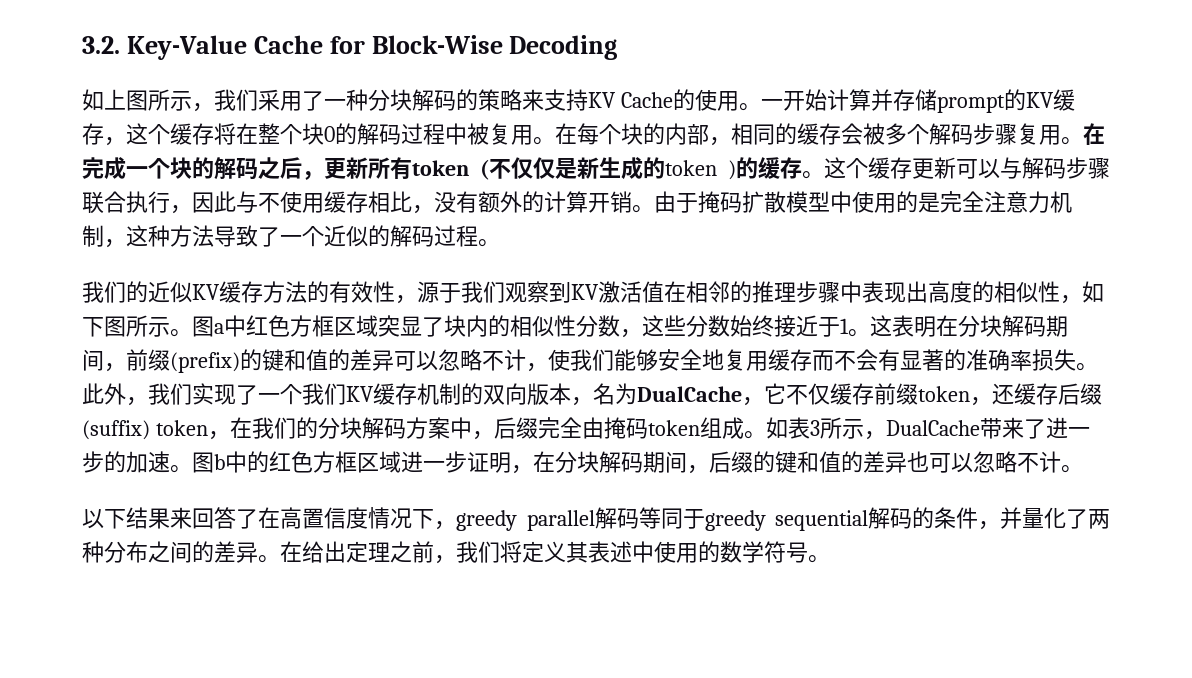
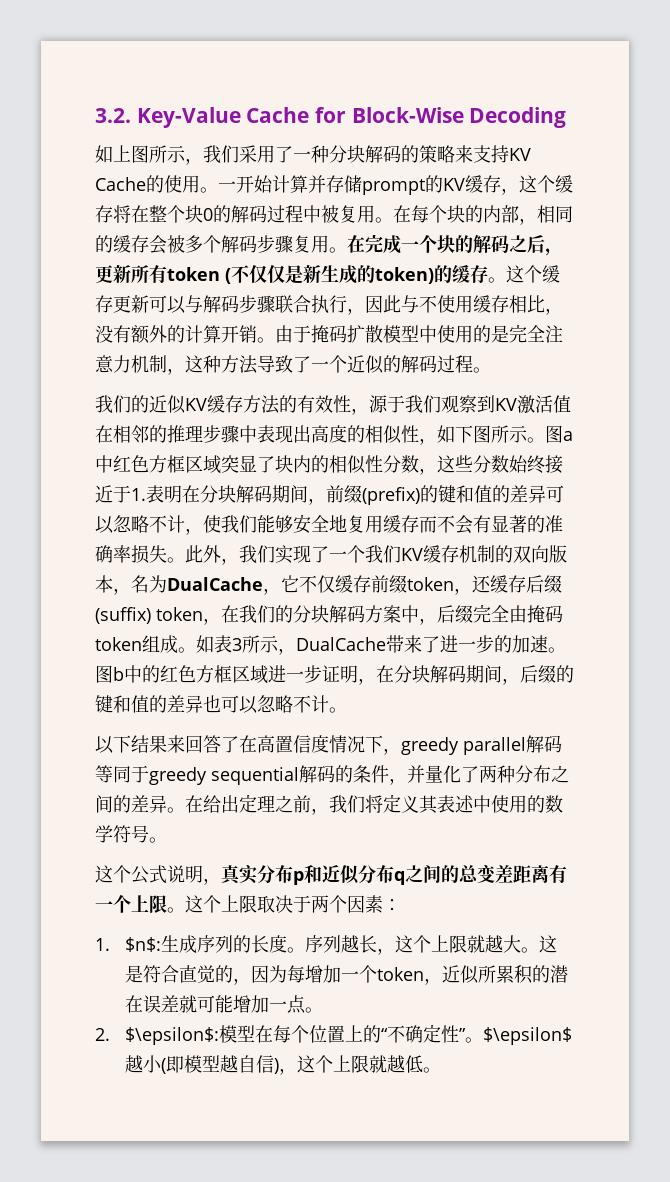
[665,160,736,180] token ) -> [375,267,434,284] token)
[840,315,892,337] 1。这 -> [131,488,146,501] 1.
(830, 559) none -> [95,864,567,885] [95,895,401,913] [95,935,558,955] [125,965,569,985] [125,995,324,1014] [95,1024,573,1045] [125,1055,442,1075] // 这个公式说明，真实分布p和近似分布q之间的总变差距离有一个上限。这个上限取决于两个因素： // 1. $n$:生成序列的长度。序列越长，这个上限就越大。这是符合直觉的，因为每增加一个token，近似所累积的潜在误差就可能增加一点。 // 2. $\epsilon$:模型在每个位置上的“不确定性”。$\epsilon$越小(即模型越自信)，这个上限就越低。

